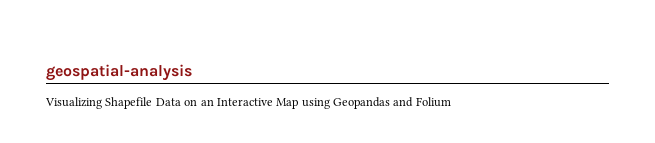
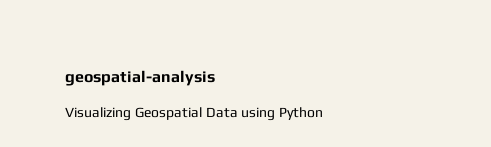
[105,97,451,109] Shapefile Data on an Interactive Map using Geopandas and Folium -> [134,107,324,121] Geospatial Data using Python

